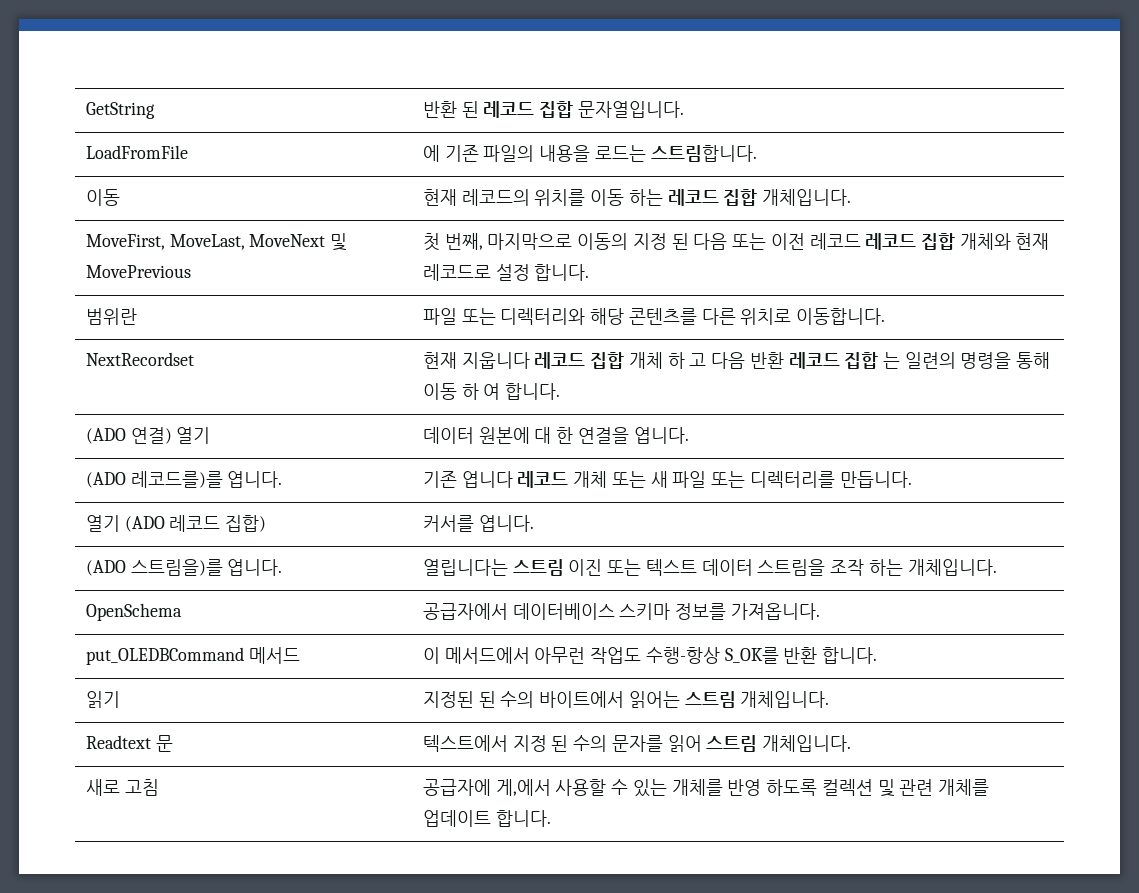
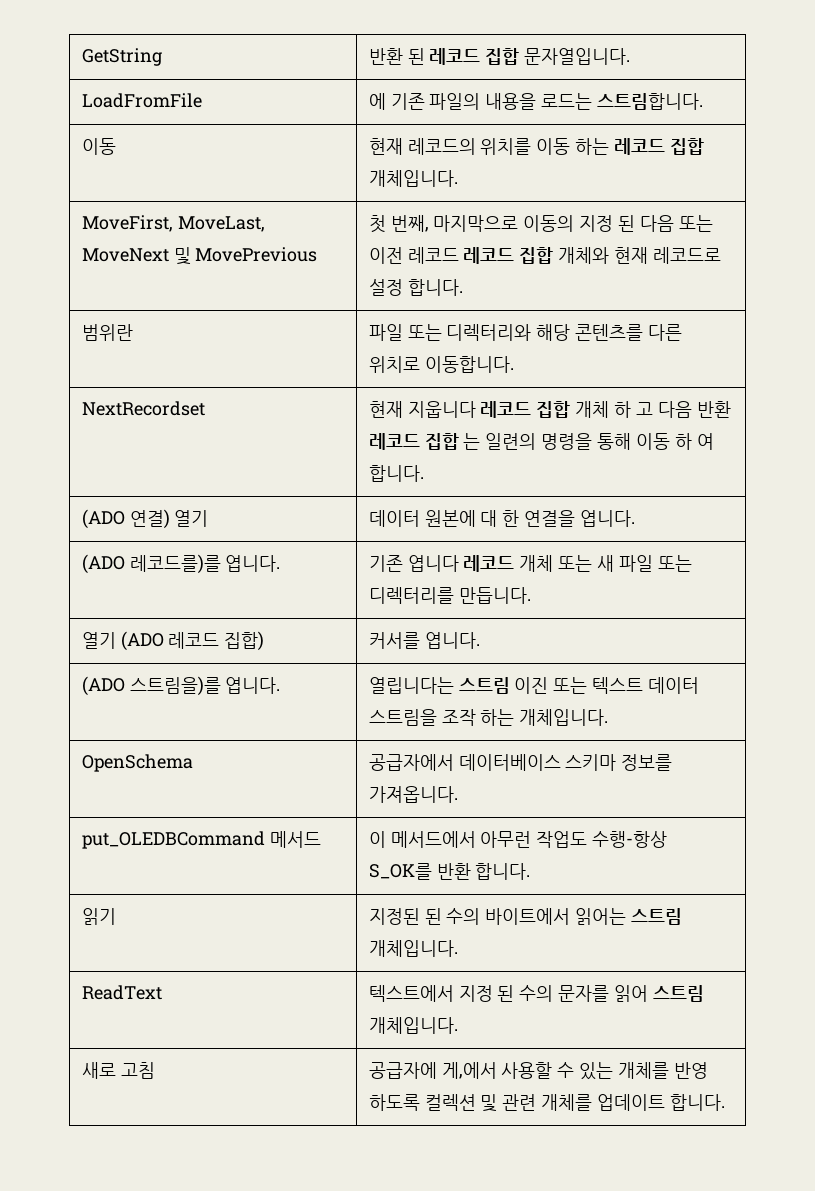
[86,735,173,752] Readtext 문 -> [81,985,162,1000] ReadText

